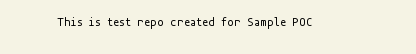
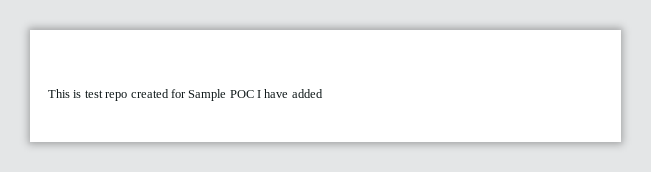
(313, 22) none -> [257,89,323,98] I have added

